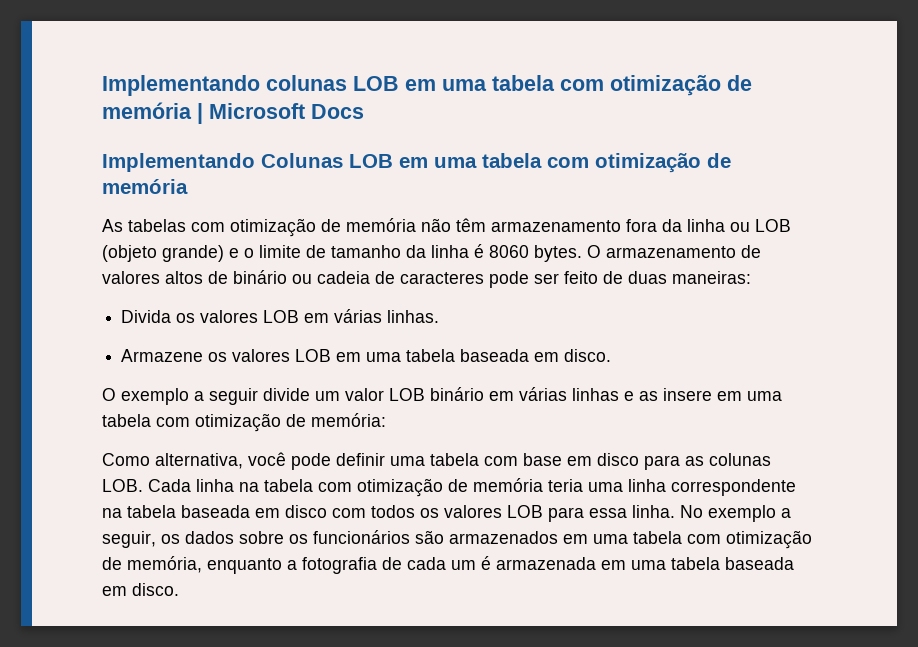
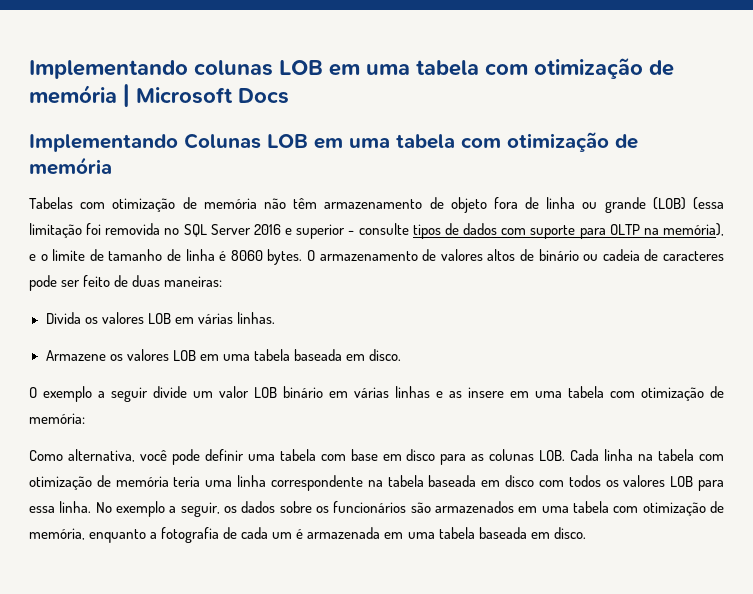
[102,219,186,232] As tabelas -> [29,197,73,209] Tabelas
[626,219,791,232] [102,245,224,262] fora da linha ou LOB (objeto grande) -> [429,197,724,213] [29,223,724,239] de objeto fora de linha ou grande (LOB) (essa limitação foi removida no SQL Server 2016 e superior - consulte tipos de dados com suporte para OLTP na memória),
[406,245,426,258] da -> [167,249,181,261] de

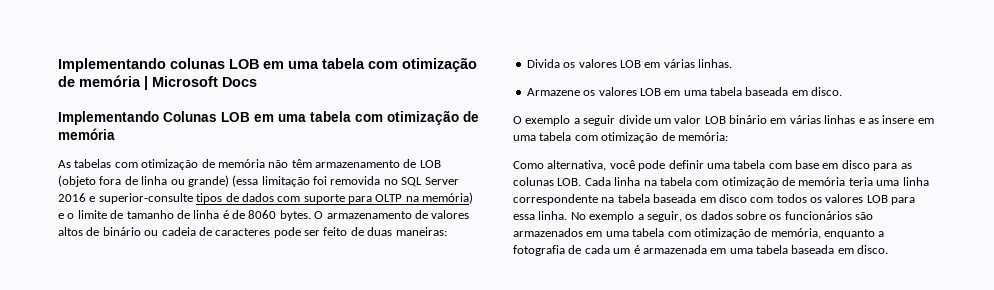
[29,197,73,209] Tabelas -> [58,159,112,168] As tabelas
[450,197,487,213] objeto -> [419,160,441,168] [58,175,96,187] LOB (objeto
[604,197,686,213] grande (LOB) -> [187,175,229,187] grande)
[296,223,409,239] superior - consulte -> [98,193,193,204] superior-consulte
[663,223,724,236] memória), -> [422,192,474,204] memória)
(227, 256) none -> [232,210,245,219] de

